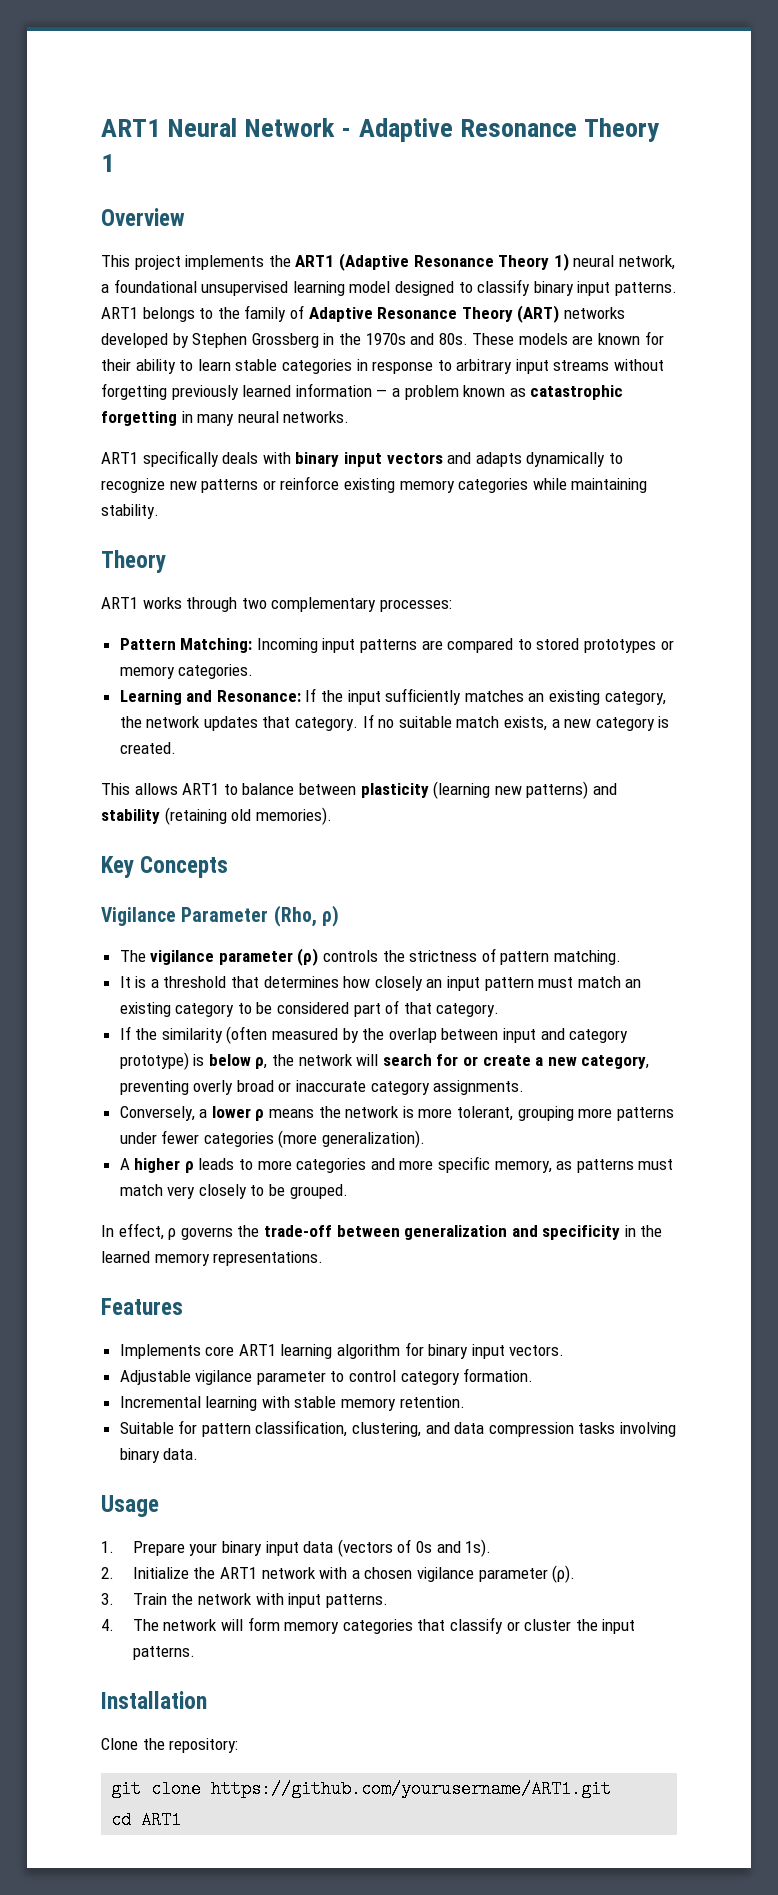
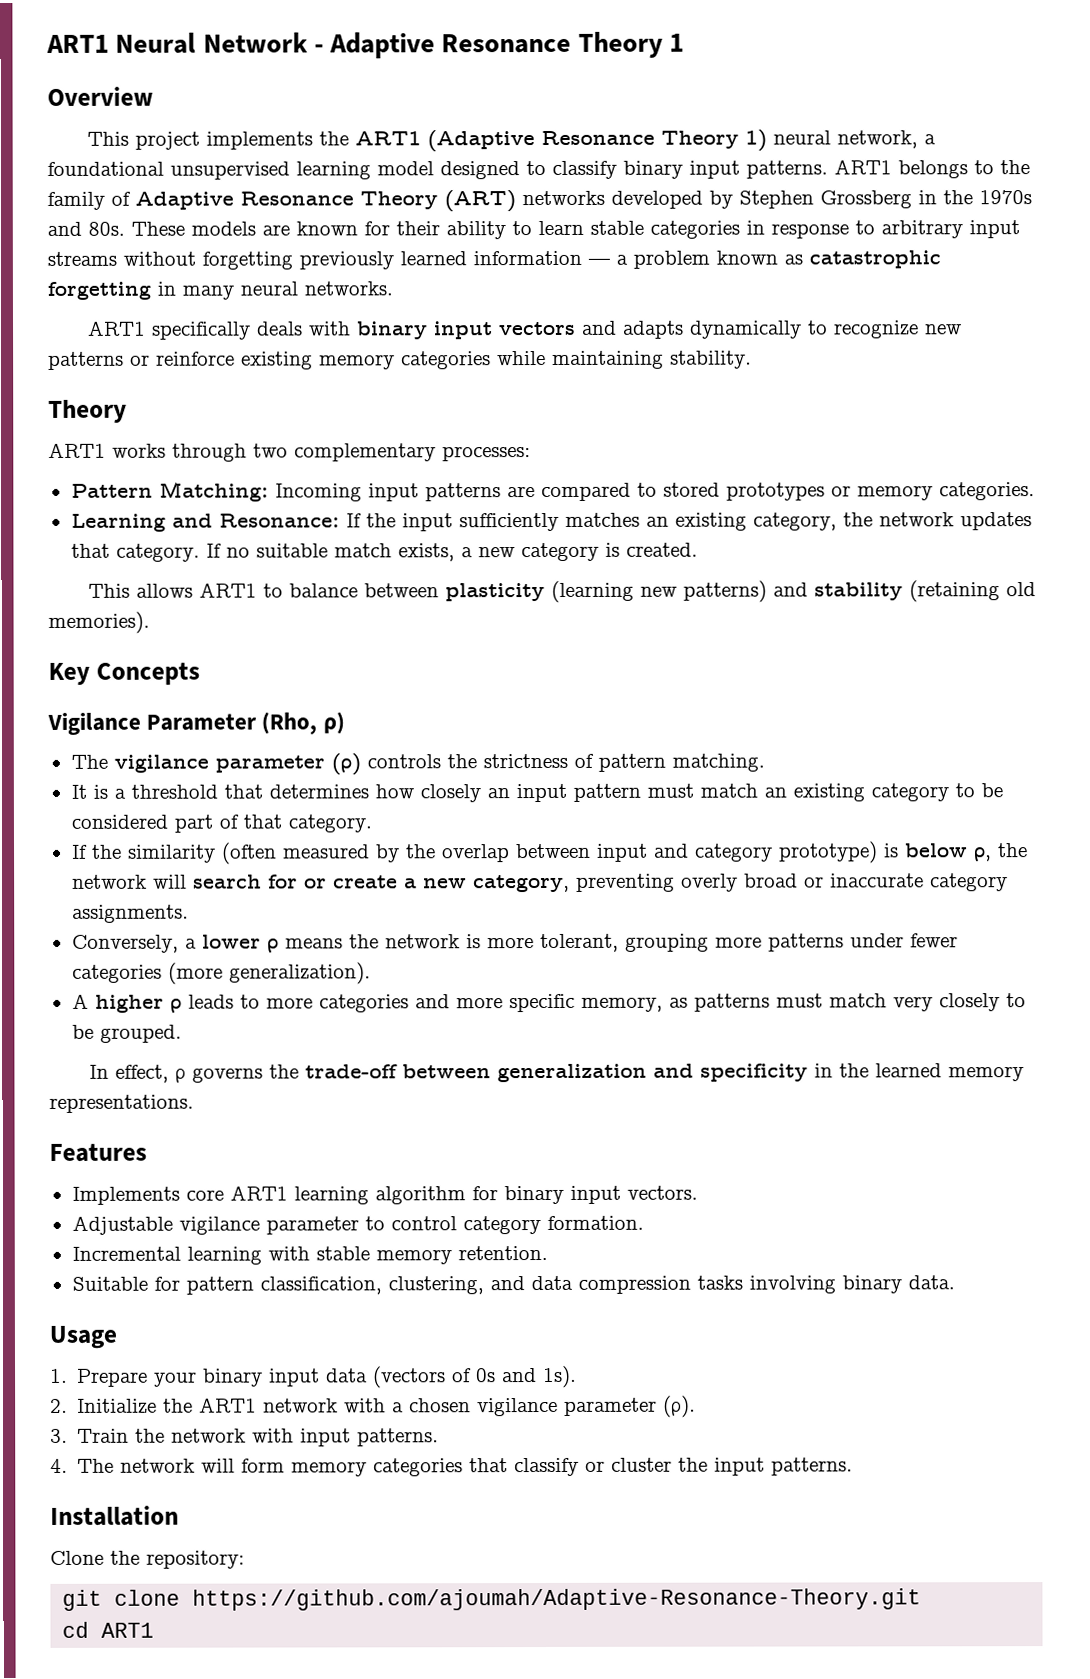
[211,1780,612,1798] https://github.com/yourusername/ART1.git -> [192,1588,922,1611] https://github.com/ajoumah/Adaptive-Resonance-Theory.git

